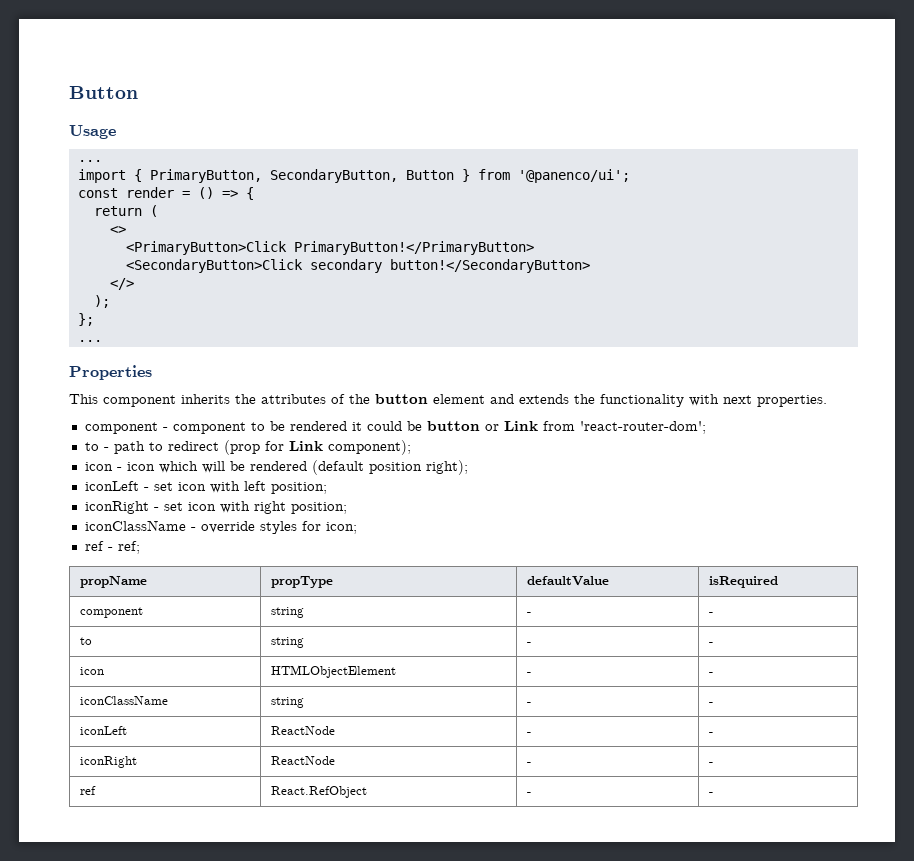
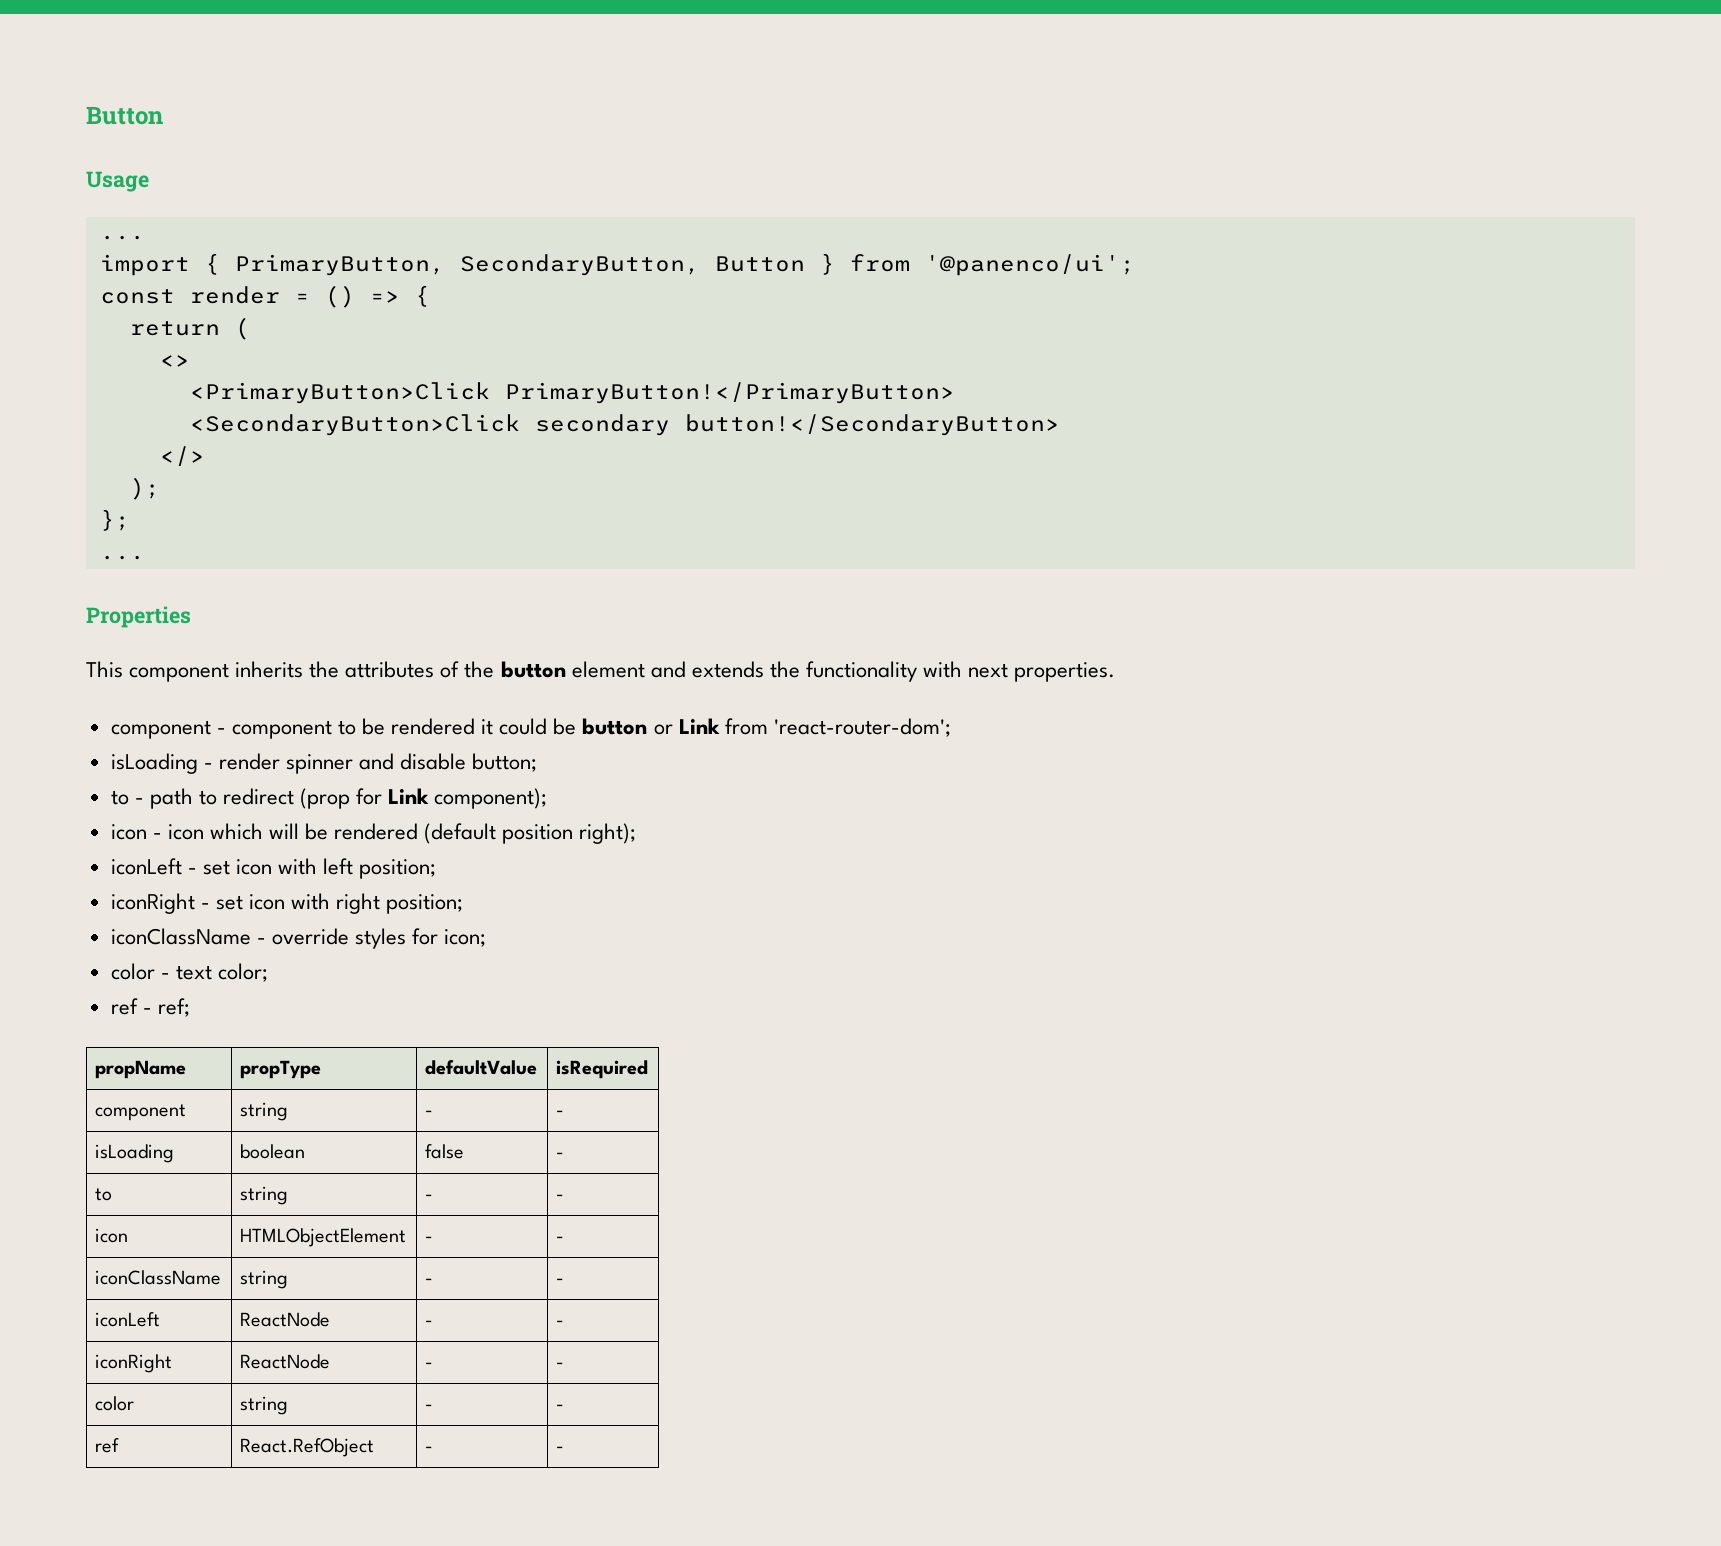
(706, 427) none -> [110,753,538,774] // isLoading - render spinner and disable button;
(357, 528) none -> [110,963,268,982] // color - text color;
(713, 613) none -> [95,1144,175,1163] [240,1144,306,1159] [425,1144,465,1159] [556,1152,565,1158] // isLoading | boolean | false | -
(713, 763) none -> [95,1396,135,1411] [240,1396,289,1415] [425,1404,434,1410] [556,1404,565,1410] // color | string | - | -

